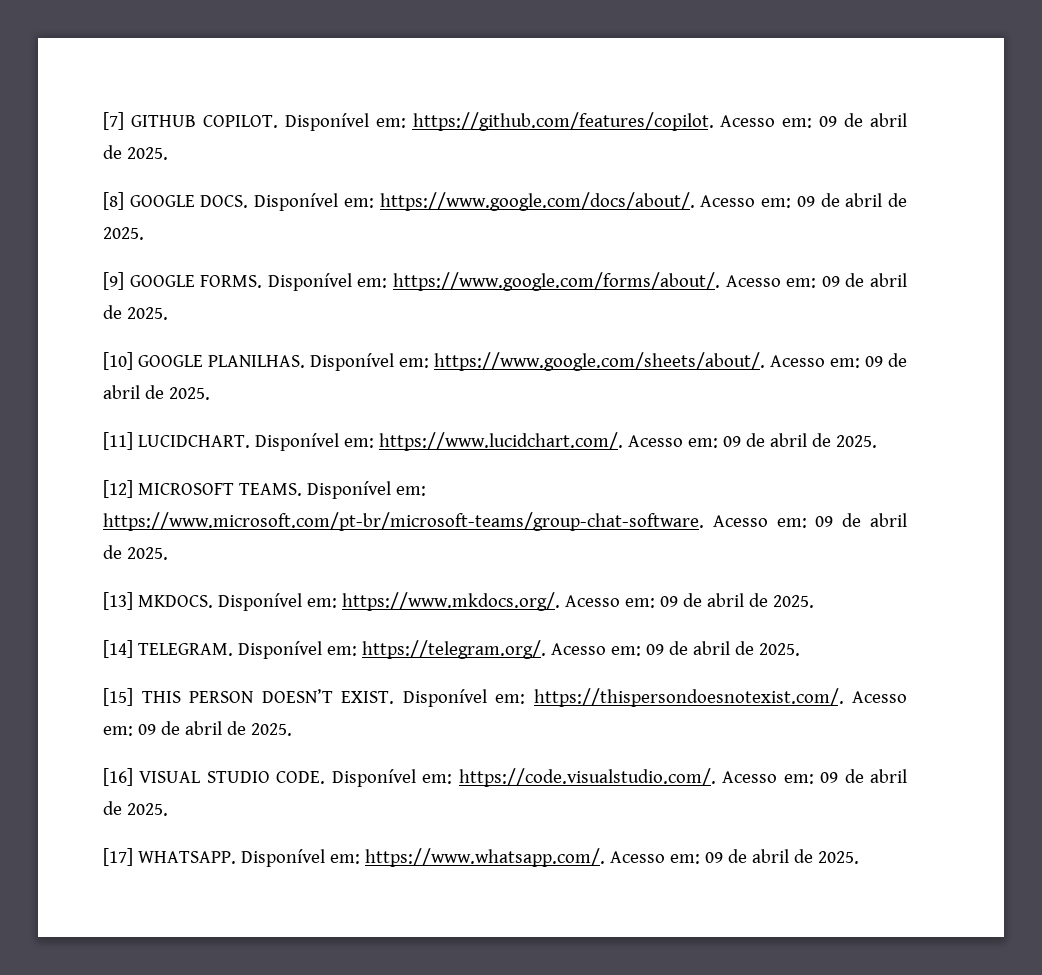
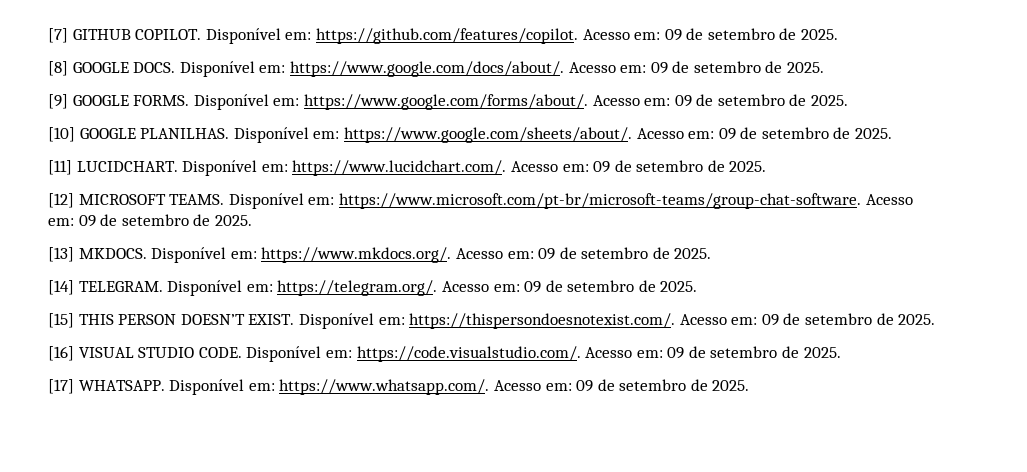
[869,113,907,127] abril -> [707,28,775,40] setembro
[845,193,883,207] abril -> [693,61,761,73] setembro
[870,273,908,287] abril -> [717,94,785,106] setembro
[103,385,140,399] abril -> [761,127,829,139] setembro
[769,433,807,447] abril -> [636,160,704,172] setembro
[869,513,907,527] abril -> [121,214,189,226] setembro
[706,593,744,607] abril -> [581,247,649,259] setembro
[692,641,730,655] abril -> [567,280,635,292] setembro
[184,721,222,735] abril -> [805,313,873,325] setembro
[870,769,908,783] abril -> [710,346,778,358] setembro
[751,849,789,863] abril -> [619,379,687,391] setembro

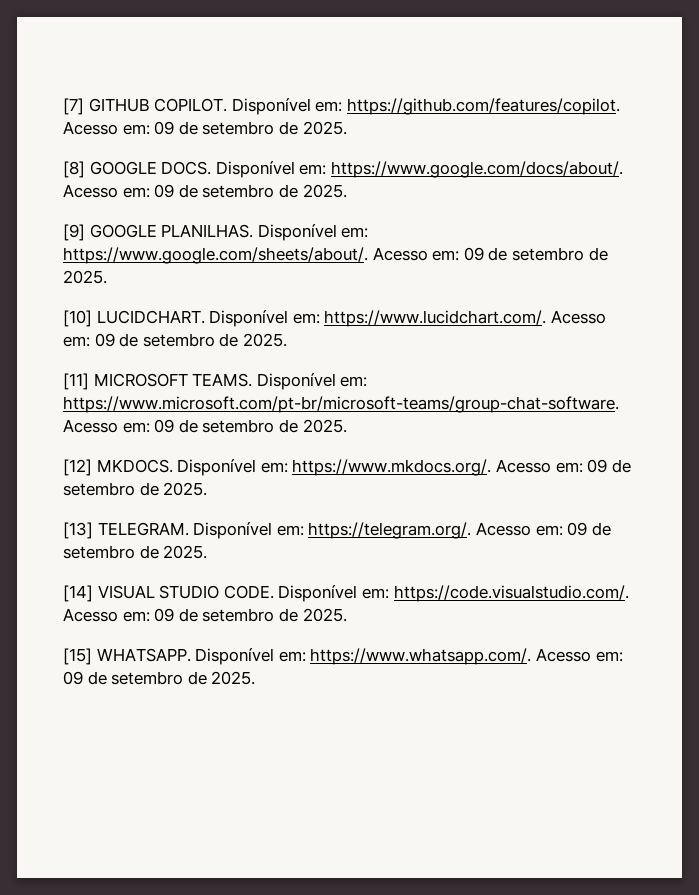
[133,94,849,110] [48,127,136,142] FORMS. Disponível em: https://www.google.com/forms/about/. Acesso em: 09 de setembro de 2025. // [10] GOOGLE -> (157, 231) none
[48,160,72,175] [11] -> [63,310,92,327] [10]
[48,193,74,208] [12] -> [63,373,89,390] [11]
[48,247,74,262] [13] -> [63,459,92,476] [12]
[48,280,74,295] [14] -> [63,522,93,539] [13]
[48,313,936,329] [48,346,74,361] [15] THIS PERSON DOESN’T EXIST. Disponível em: https://thispersondoesnotexist.com/. Acesso em: 09 de setembro de 2025. // [16] -> [63,585,93,602] [14]
[48,379,74,394] [17] -> [63,648,92,665] [15]

